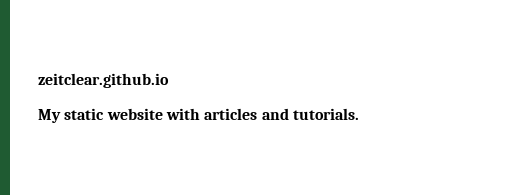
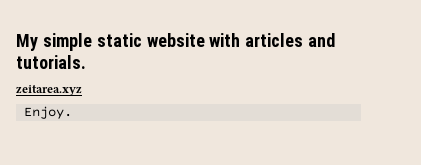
[38,73,169,88] [38,109,61,123] zeitclear.github.io // My -> [16,33,92,51] My simple
(359, 114) none -> [16,85,82,96] [23,106,72,119] // zeitarea.xyz // Enjoy.

